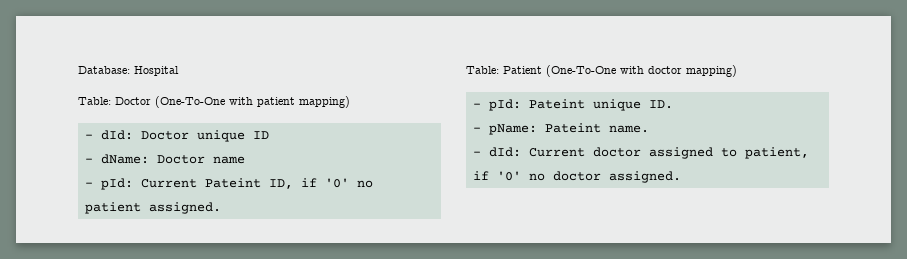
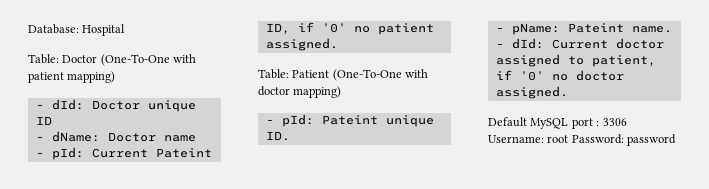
(681, 177) none -> [488,117,627,129] [488,134,677,146] // Default MySQL port : 3306 Username: root Password: password

